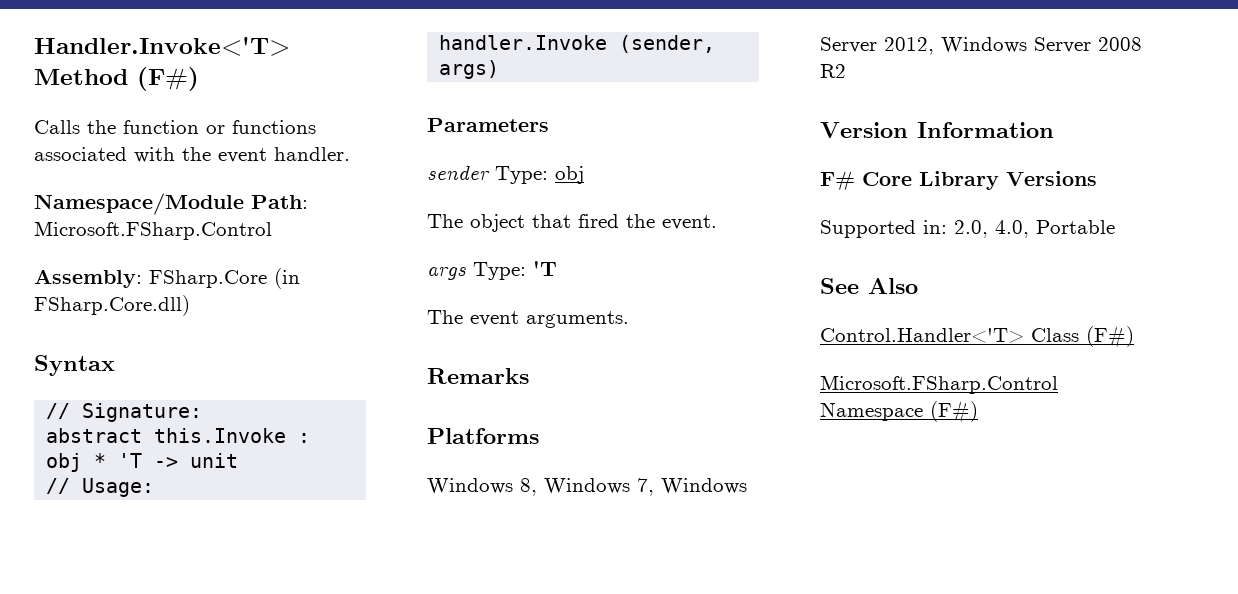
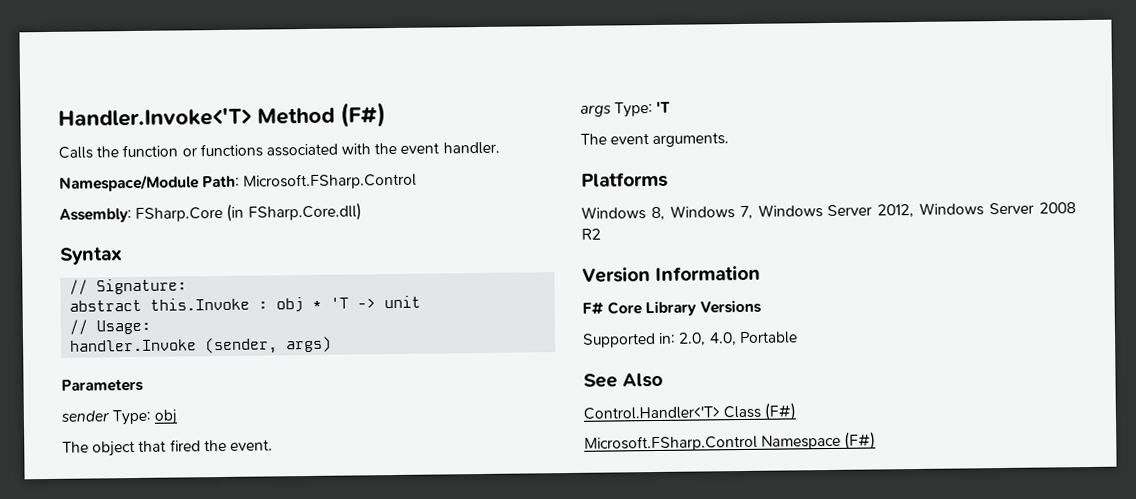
[427,368,529,384] // Remarks -> (730, 140) none

